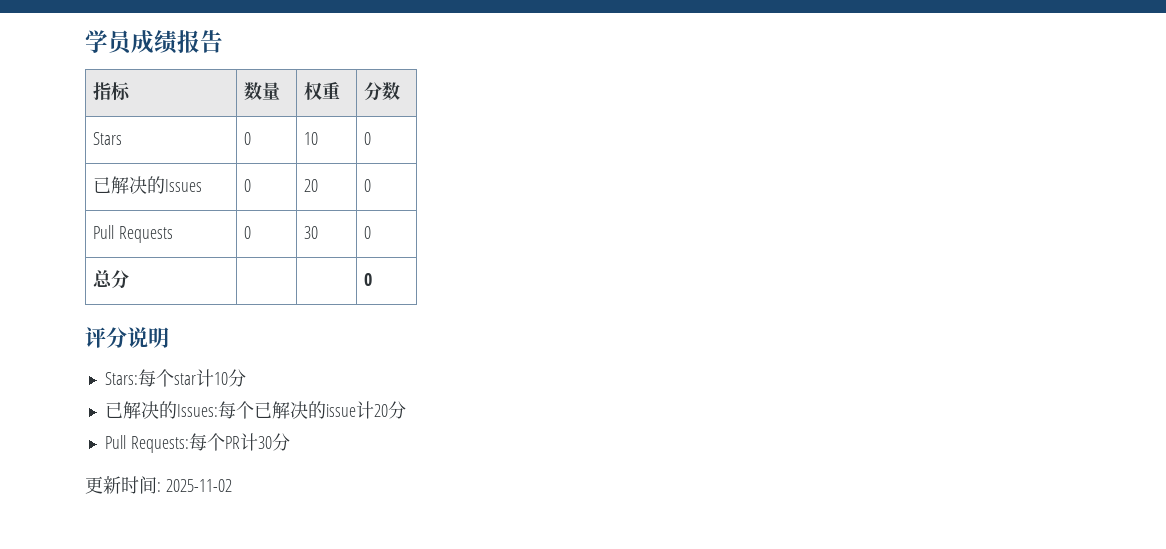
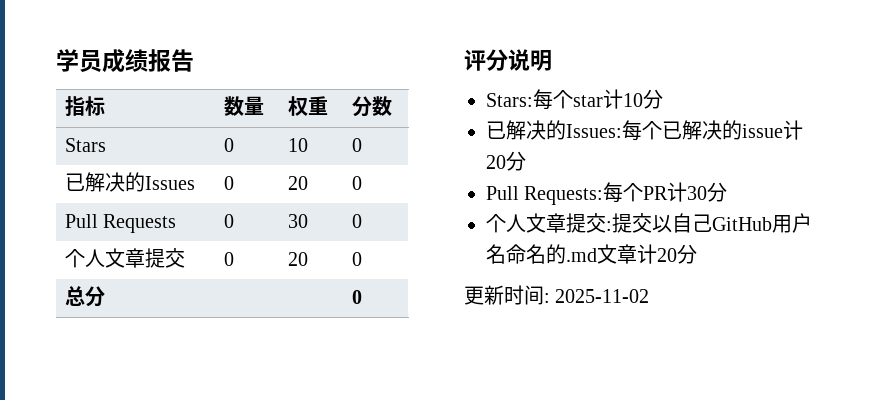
(372, 232) none -> [65,248,186,268] [224,252,235,266] [288,252,309,266] [352,252,363,266] // 个人文章提交 | 0 | 20 | 0
(290, 442) none -> [486,213,812,233] [486,244,697,264] // 个人文章提交:提交以自己GitHub用户名命名的.md文章计20分

